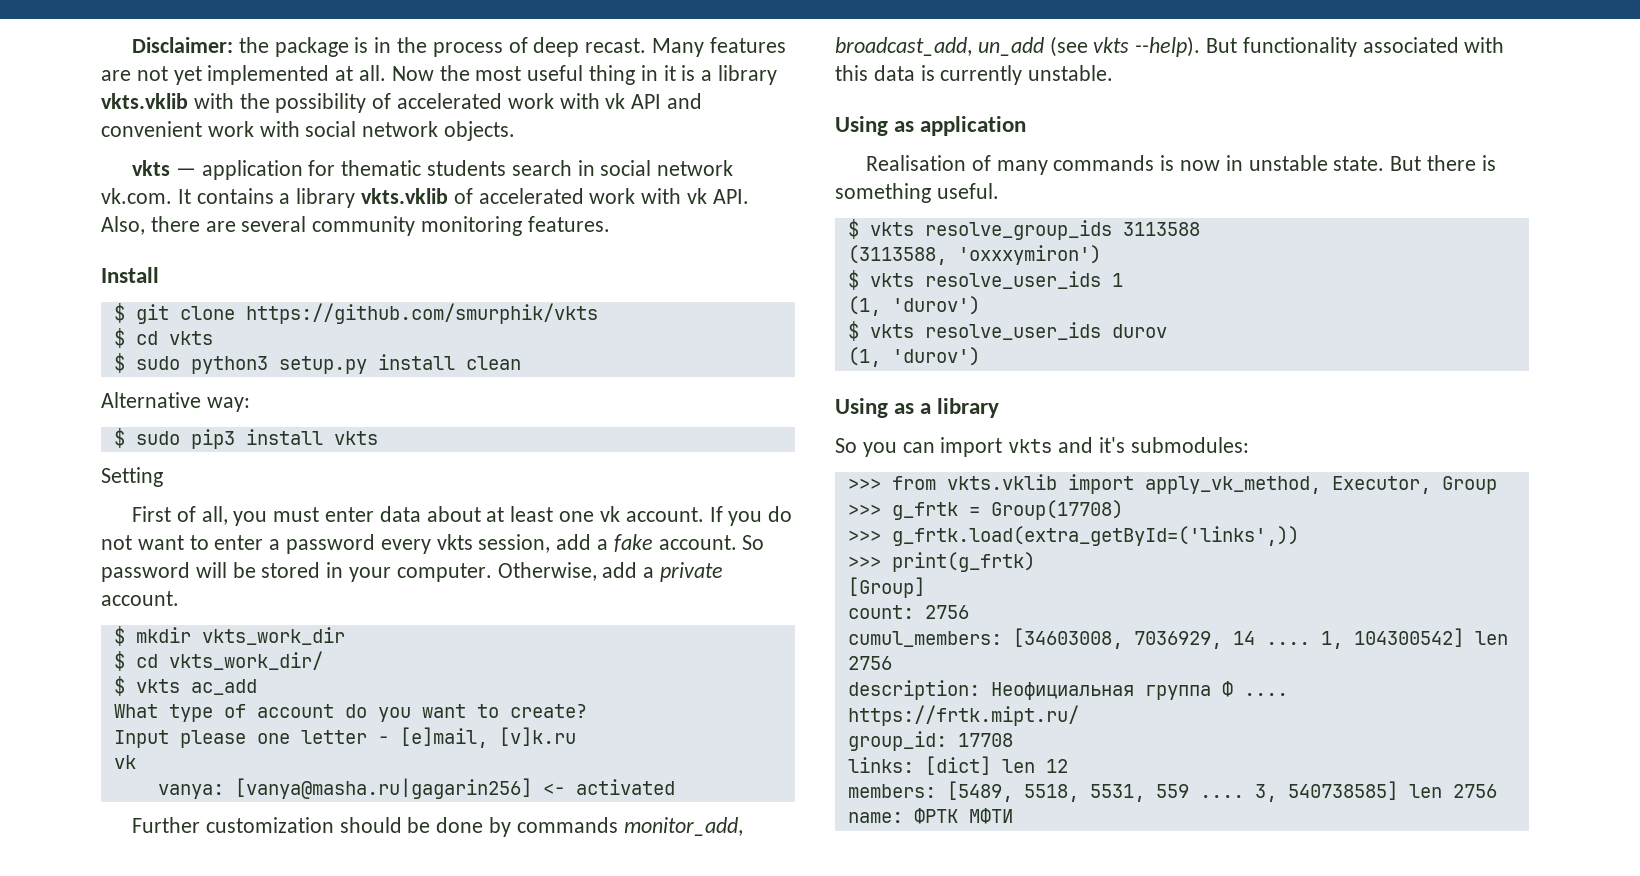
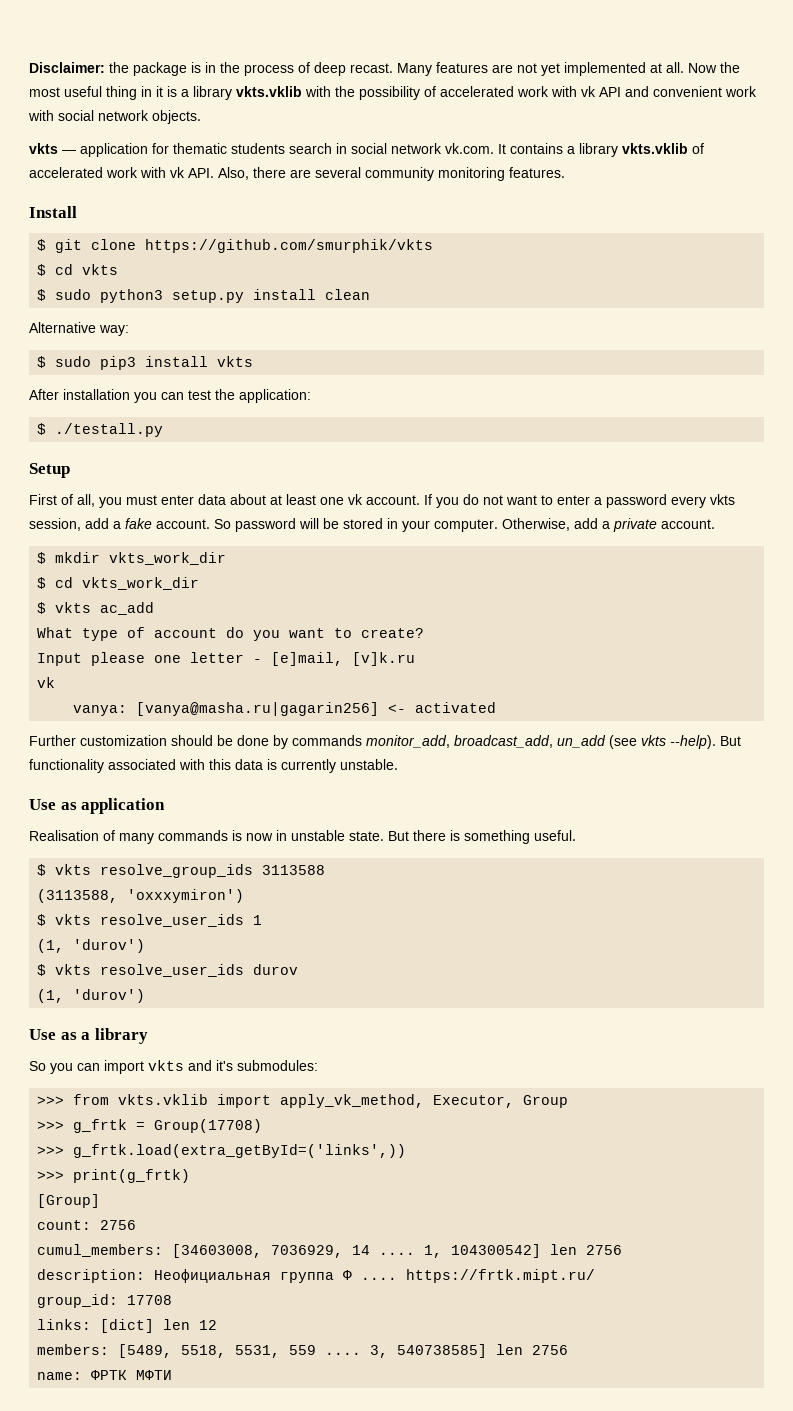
[101,467,163,487] Setting -> [29,389,311,403] [37,423,164,437] [29,463,70,478] After installation you can test the application: // $ ./testall.py // Setup
[168,651,323,670] vkts_work_dir/ -> [82,577,200,590] vkts_work_dir
[835,116,888,136] Using -> [29,799,56,810] Use
[835,398,888,418] Using -> [29,1029,56,1040] Use

